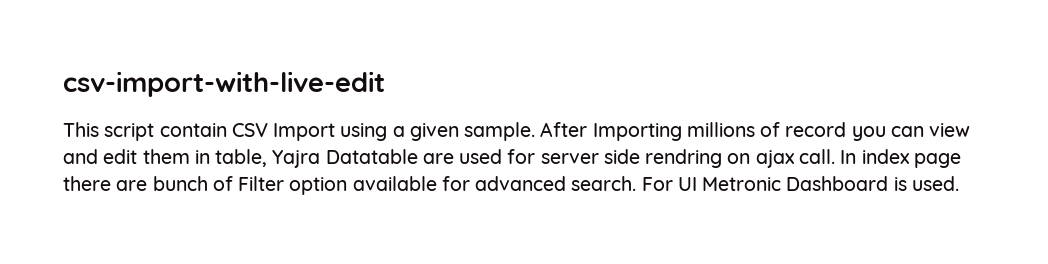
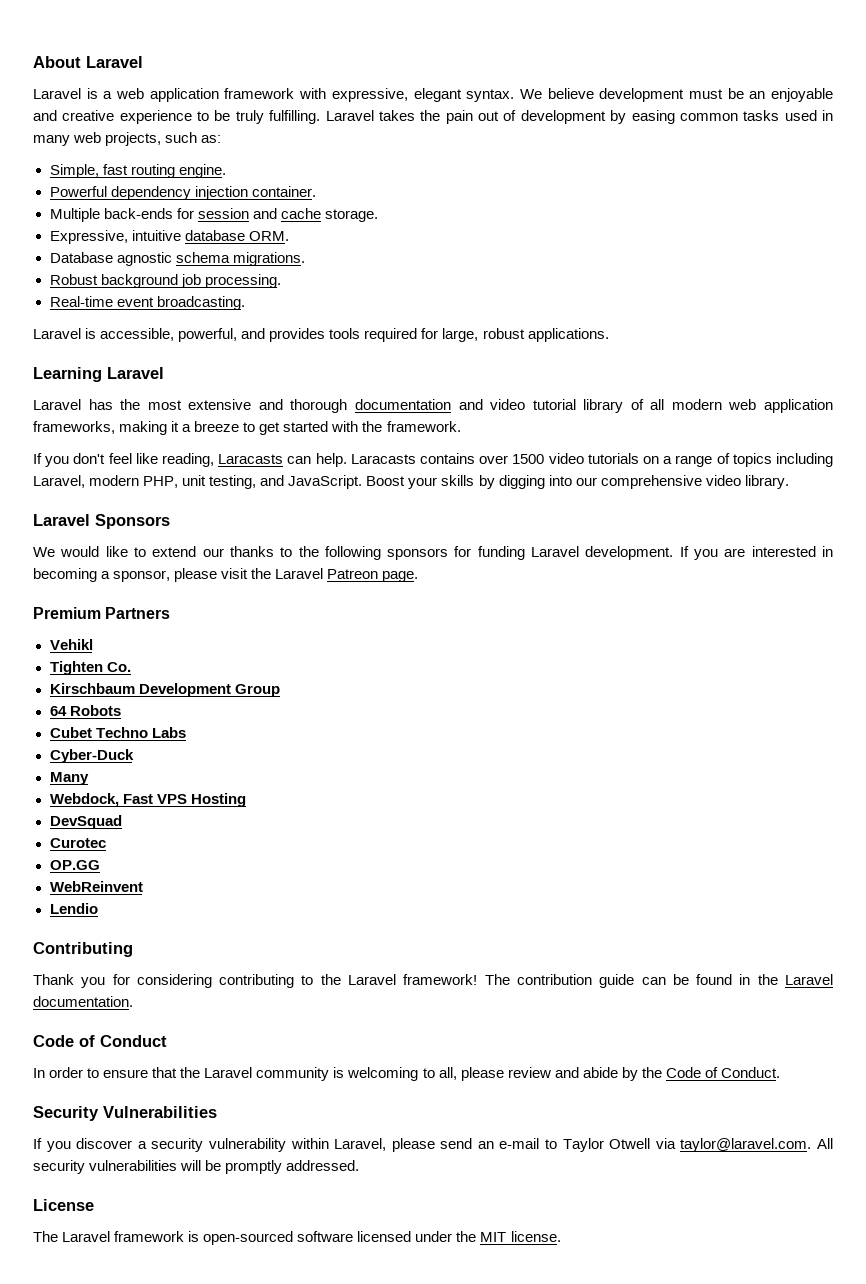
[63,71,385,97] [63,122,971,141] [63,149,961,168] [63,176,959,195] csv-import-with-live-edit // This script contain CSV Import using a given sample. After Importing millions of record you can view and edit them in table, Yajra Datatable are used for server side rendring on ajax call. In index page there are bunch of Filter option available for advanced search. For UI Metronic Dashboard is used. -> [33,56,143,68] [33,88,833,102] [33,110,833,124] [33,132,222,146] [49,164,226,178] [49,186,316,200] [49,208,378,222] [49,230,289,244] [49,252,305,266] [49,274,281,288] [49,296,245,310] [33,328,609,342] [33,367,164,382] [33,399,833,413] [33,421,461,435] [33,453,834,467] [33,475,789,489] [33,514,170,529] [33,546,833,560] [33,568,419,582] [33,607,171,619] [49,639,93,650] [49,661,131,675] [49,683,280,697] [49,705,121,716] [49,727,186,738] [49,749,134,763] [49,772,89,785] [49,793,246,807] [49,815,122,829] [49,838,106,848] [49,860,100,870] [49,881,143,892] [49,903,98,914] [33,942,133,957] [33,974,833,988] [33,996,133,1007] [33,1035,167,1047] [33,1067,780,1081] [33,1106,217,1121] [33,1138,834,1152] [33,1160,360,1174] [33,1199,94,1211] [33,1231,561,1245] About Laravel // Laravel is a web application framework with expressive, elegant syntax. We believe development must be an enjoyable and creative experience to be truly fulfilling. Laravel takes the pain out of development by easing common tasks used in many web projects, such as: // Simple, fast routing engine. // Powerful dependency injection container. // Multiple back-ends for session and cache storage. // Expressive, intuitive database ORM. // Database agnostic schema migrations. // Robust background job processing. // Real-time event broadcasting. // Laravel is accessible, powerful, and provides tools required for large, robust applications. // Learning Laravel // Laravel has the most extensive and thorough documentation and video tutorial library of all modern web application frameworks, making it a breeze to get started with the framework. // If you don't feel like reading, Laracasts can help. Laracasts contains over 1500 video tutorials on a range of topics including Laravel, modern PHP, unit testing, and JavaScript. Boost your skills by digging into our comprehensive video library. // Laravel Sponsors // We would like to extend our thanks to the following sponsors for funding Laravel development. If you are interested in becoming a sponsor, please visit the Laravel Patreon page. // Premium Partners // Vehikl // Tighten Co. // Kirschbaum Development Group // 64 Robots // Cubet Techno Labs // Cyber-Duck // Many // Webdock, Fast VPS Hosting // DevSquad // Curotec // OP.GG // WebReinvent // Lendio // Contributing // Thank you for considering contributing to the Laravel framework! The contribution guide can be found in the Laravel documentation. // Code of Conduct // In order to ensure that the Laravel community is welcoming to all, please review and abide by the Code of Conduct. // Security Vulnerabilities // If you discover a security vulnerability within Laravel, please send an e-mail to Taylor Otwell via taylor@laravel.com. All security vulnerabilities will be promptly addressed. // License // The Laravel framework is open-sourced software licensed under the MIT license.

